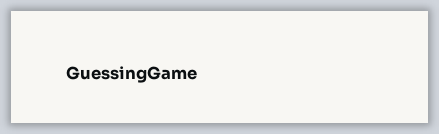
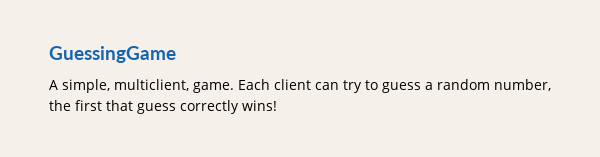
(197, 74) none -> [49,79,551,93] [49,100,277,114] // A simple, multiclient, game. Each client can try to guess a random number, the first that guess correctly wins!

